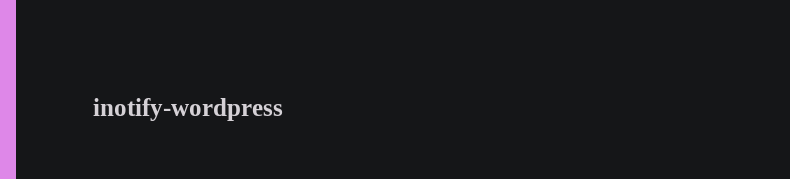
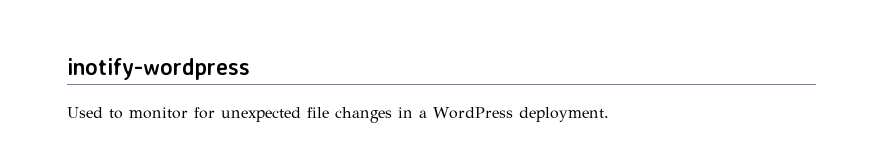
(283, 109) none -> [67,107,609,123] // Used to monitor for unexpected file changes in a WordPress deployment.

